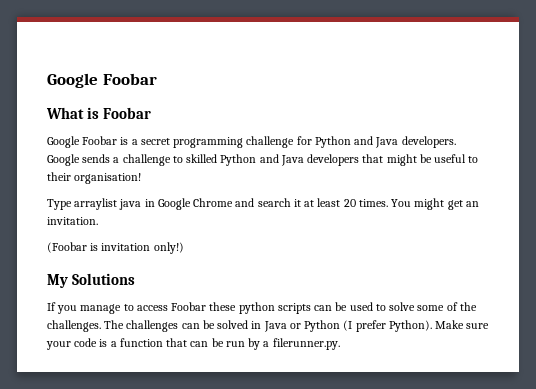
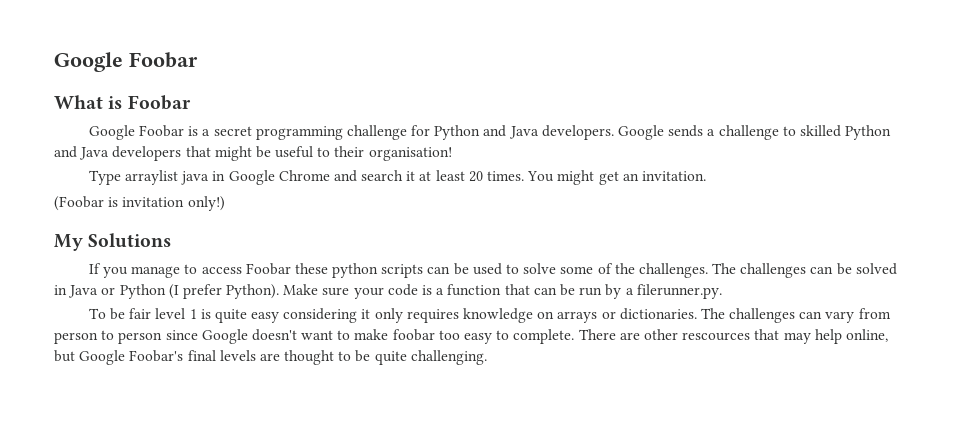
(340, 344) none -> [88,308,891,323] [54,329,888,344] [54,350,487,365] // To be fair level 1 is quite easy considering it only requires knowledge on arrays or dictionaries. The challenges can vary from person to person since Google doesn't want to make foobar too easy to complete. There are other rescources that may help online, but Google Foobar's final levels are thought to be quite challenging.

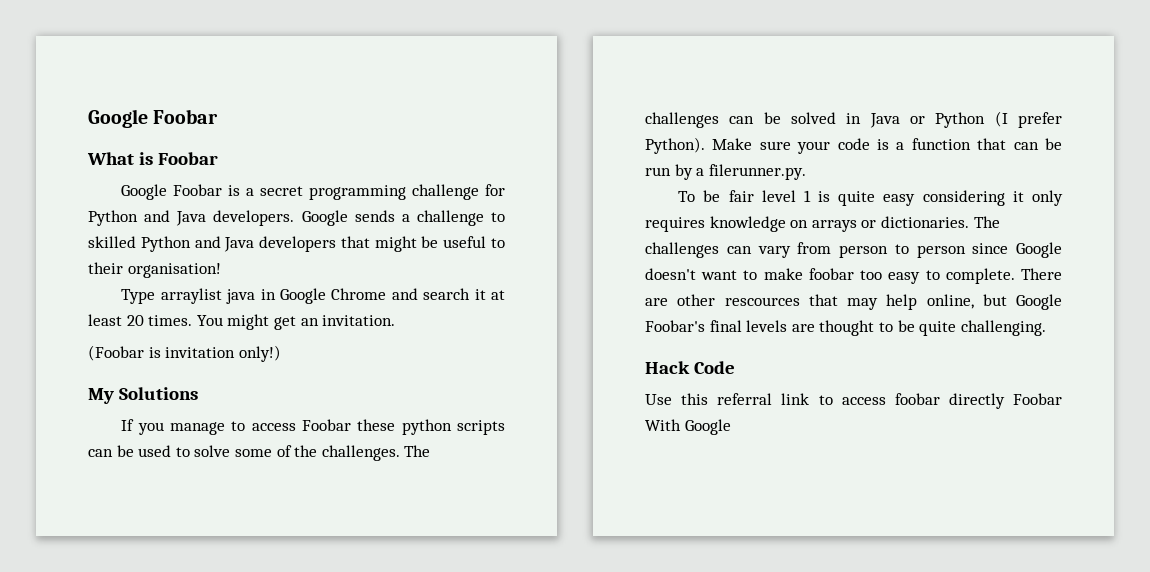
(487, 357) none -> [645,361,735,374] [645,393,1062,409] [645,419,731,435] // Hack Code // Use this referral link to access foobar directly Foobar With Google

